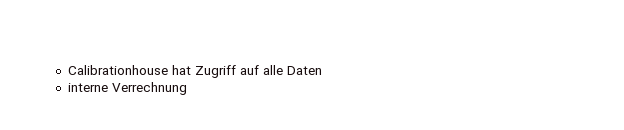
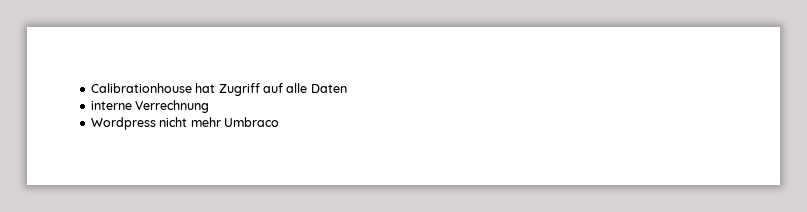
(187, 88) none -> [90,117,279,130] // Wordpress nicht mehr Umbraco

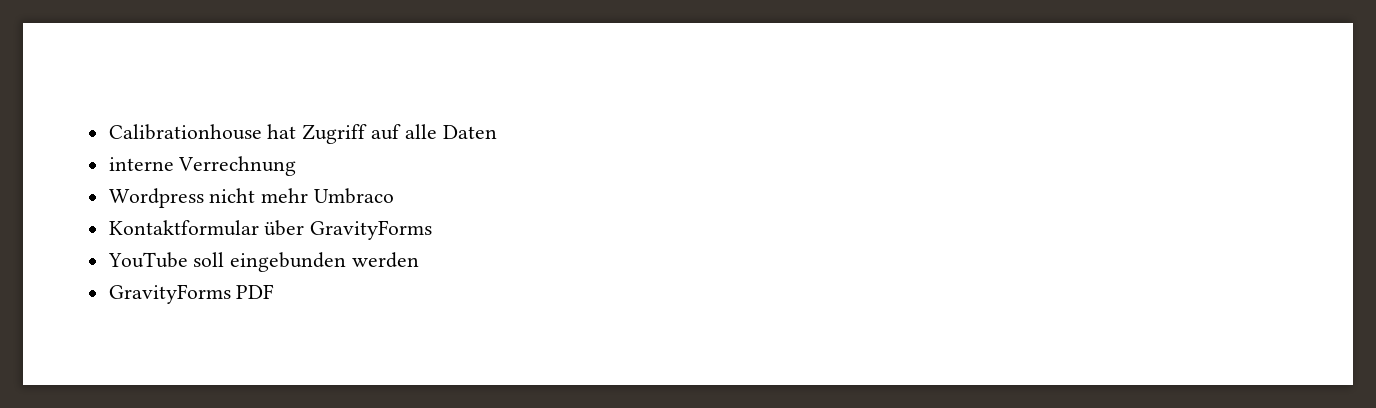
(279, 122) none -> [108,220,433,240] [107,252,420,272] [108,284,275,304] // Kontaktformular über GravityForms // YouTube soll eingebunden werden // GravityForms PDF

